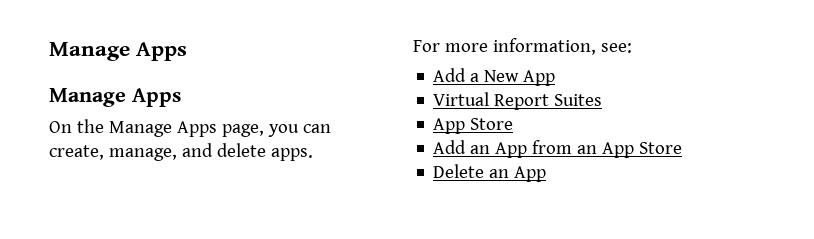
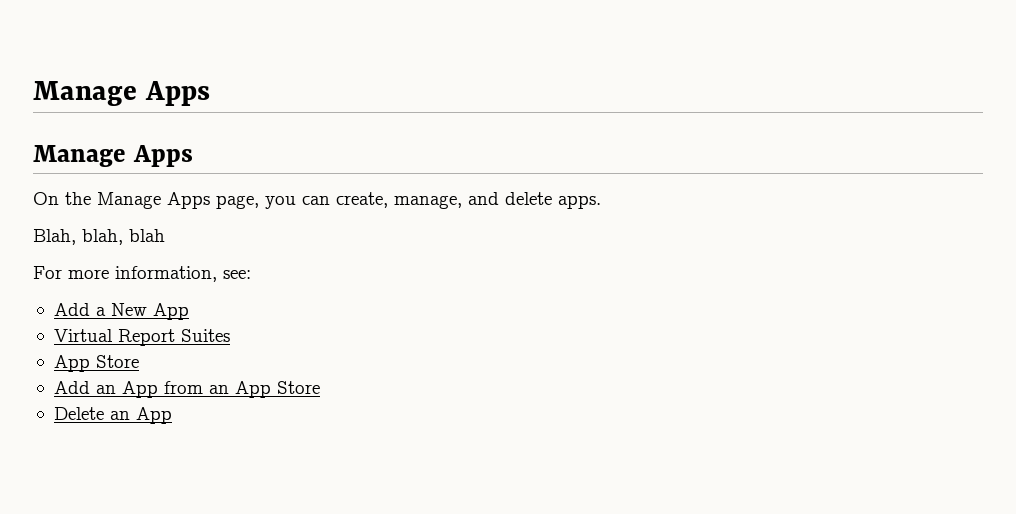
(313, 154) none -> [33,229,165,245] // Blah, blah, blah

